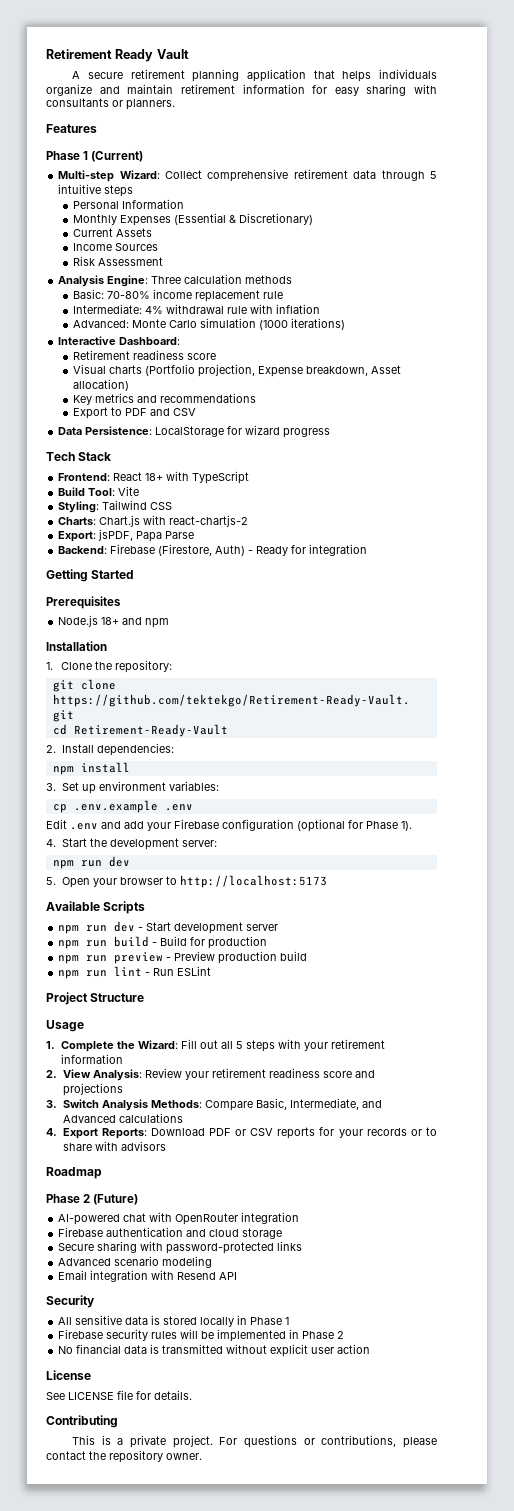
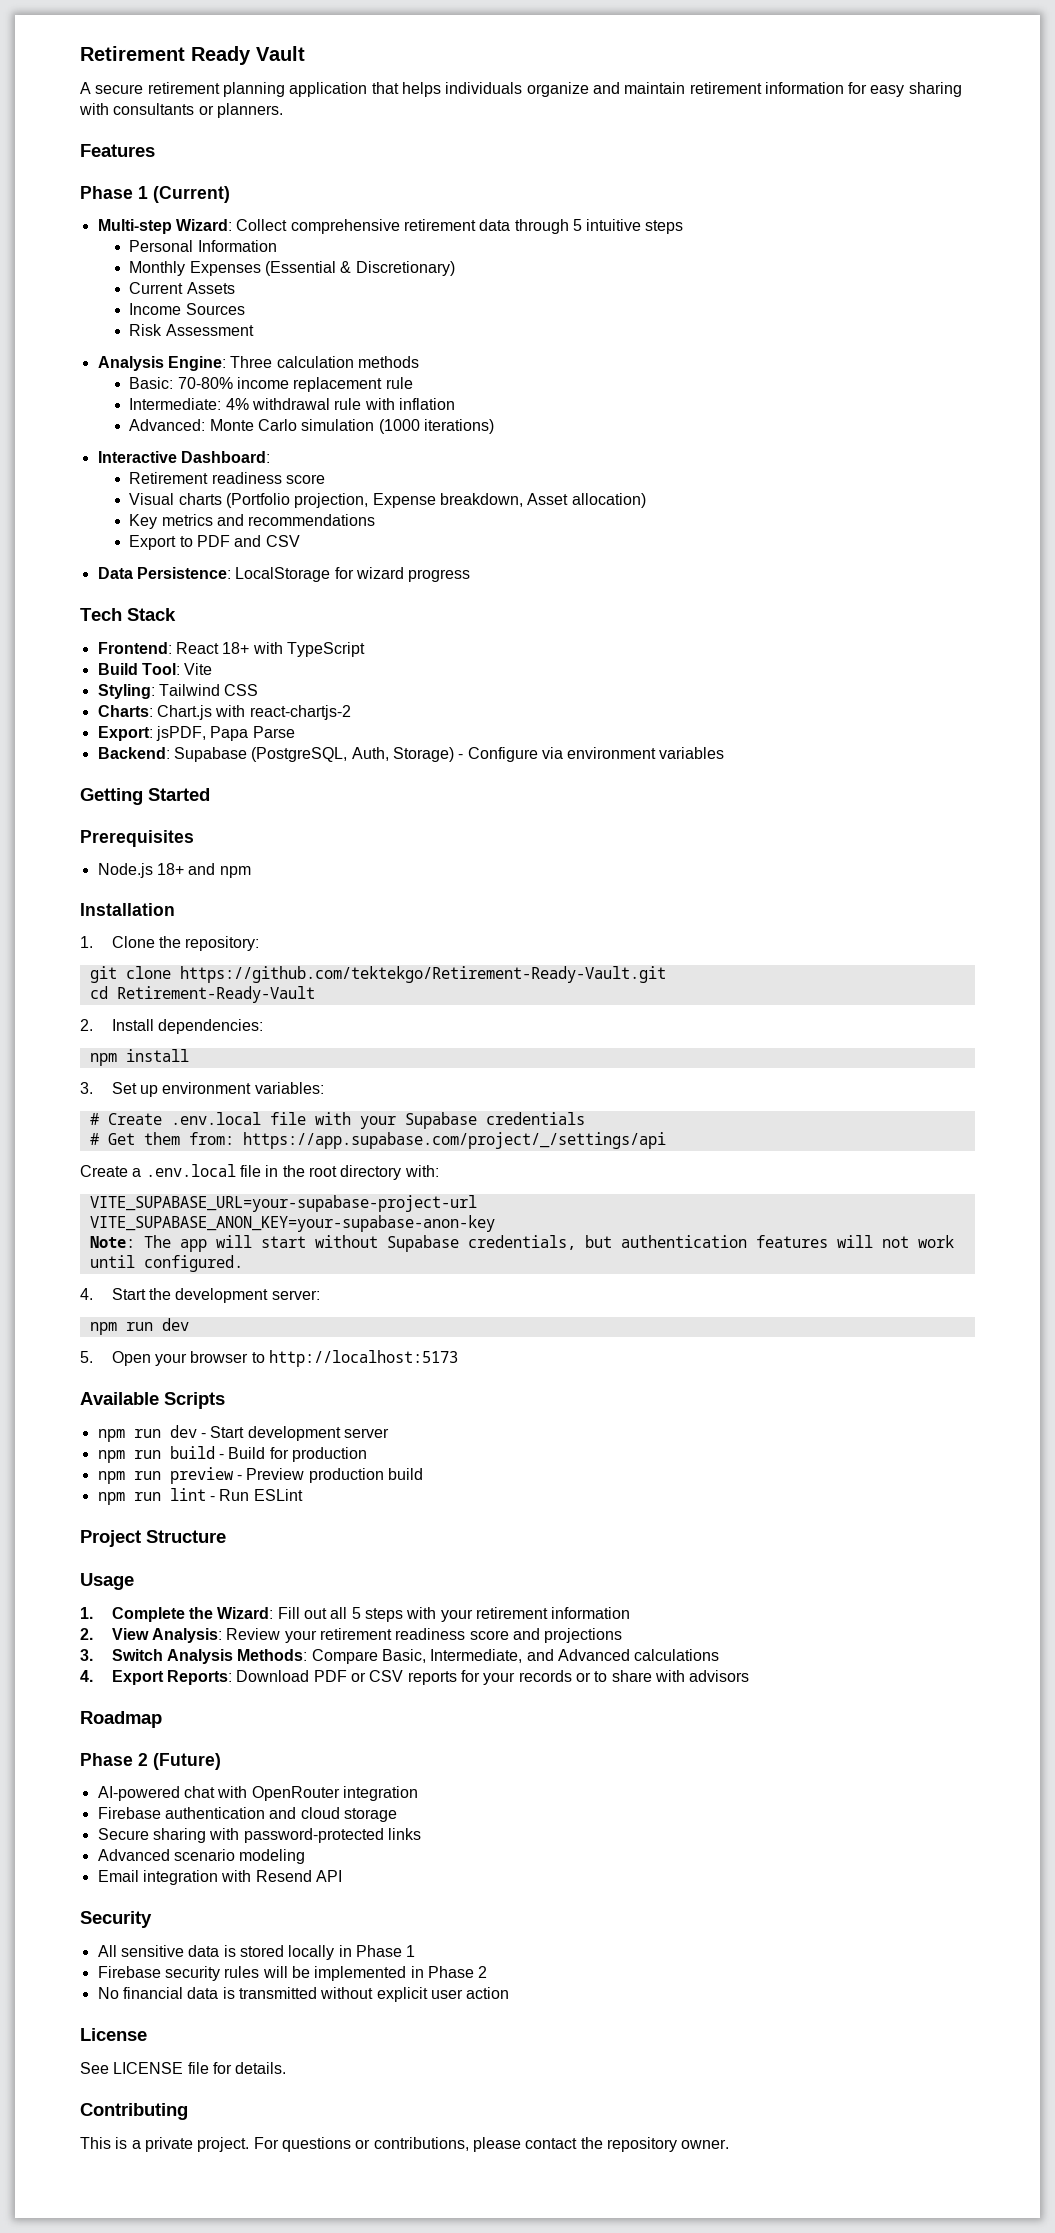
[110,544,368,556] Firebase (Firestore, Auth) - Ready for integration -> [173,747,725,762] Supabase (PostgreSQL, Auth, Storage) - Configure via environment variables
[52,800,193,813] [46,819,412,832] cp .env.example .env // Edit .env and add your Firebase configuration (optional for Phase 1). -> [89,1112,585,1129] [89,1132,666,1149] [80,1164,439,1180] [89,1195,477,1212] [89,1215,495,1232] [89,1235,954,1252] [89,1255,243,1272] # Create .env.local file with your Supabase credentials // # Get them from: https://app.supabase.com/project/_/settings/api // Create a .env.local file in the root directory with: // VITE_SUPABASE_URL=your-supabase-project-url // VITE_SUPABASE_ANON_KEY=your-supabase-anon-key // Note: The app will start without Supabase credentials, but authentication features will not work until configured.

